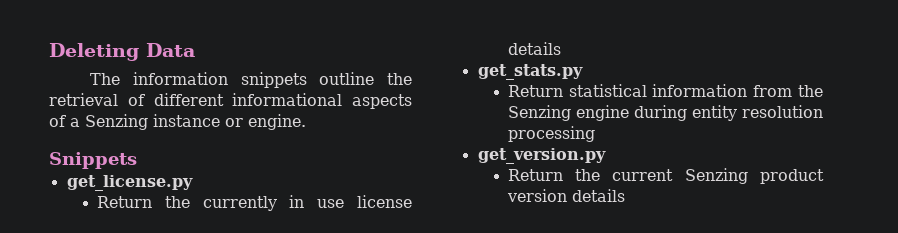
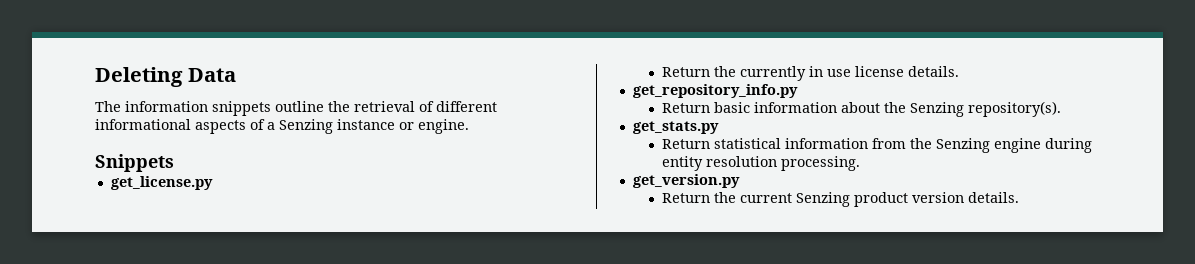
[507,42,561,55] details -> [907,66,959,77] [632,84,798,98] [661,101,1061,117] details. // get_repository_info.py // Return basic information about the Senzing repository(s).
[507,126,595,142] processing -> [780,156,860,171] processing.
[571,189,625,202] details -> [967,192,1019,203] details.

